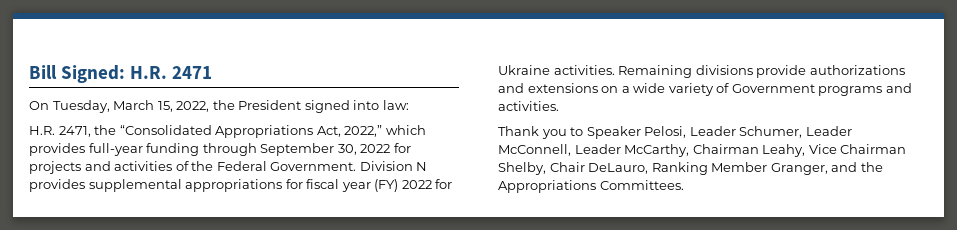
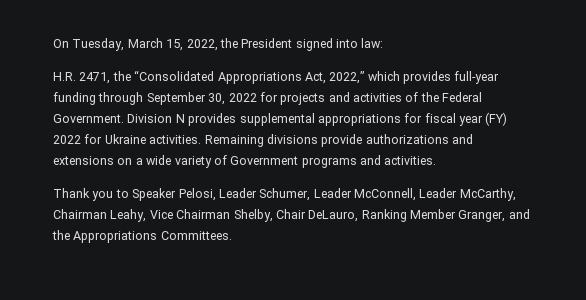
[29,65,213,83] Bill Signed: H.R. 2471 // -> (53, 43) none

